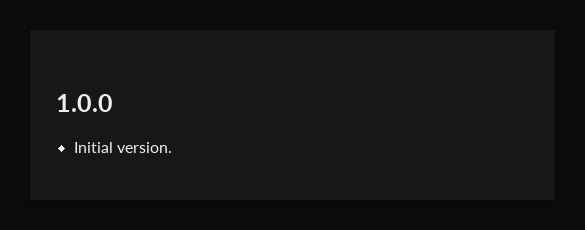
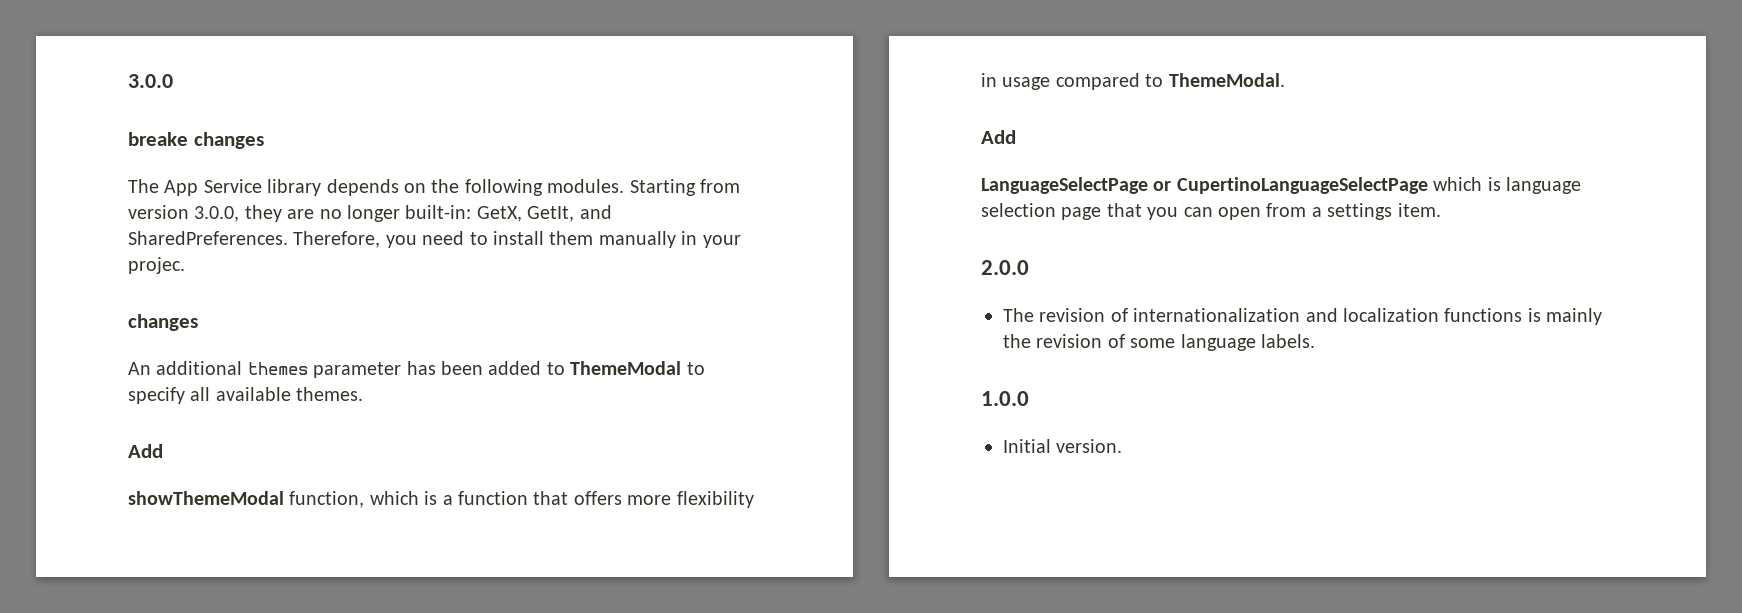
(56, 103) none -> [128,74,173,88] [128,132,264,149] [128,179,740,196] [128,205,612,222] [128,231,741,248] [128,257,185,274] [128,314,198,331] [128,361,705,378] [128,387,364,404] [128,444,163,458] [128,491,754,508] [981,73,1285,90] [981,130,1016,144] [981,177,1581,194] [981,203,1441,220] [981,260,1029,275] [1003,308,1603,325] [1003,334,1315,351] 3.0.0 // breake changes // The App Service library depends on the following modules. Starting from version 3.0.0, they are no longer built-in: GetX, GetIt, and SharedPreferences. Therefore, you need to install them manually in your projec. // changes // An additional themes parameter has been added to ThemeModal to specify all available themes. // Add // showThemeModal function, which is a function that offers more flexibility in usage compared to ThemeModal. // Add // LanguageSelectPage or CupertinoLanguageSelectPage which is language selection page that you can open from a settings item. // 2.0.0 // The revision of internationalization and localization functions is mainly the revision of some language labels. //

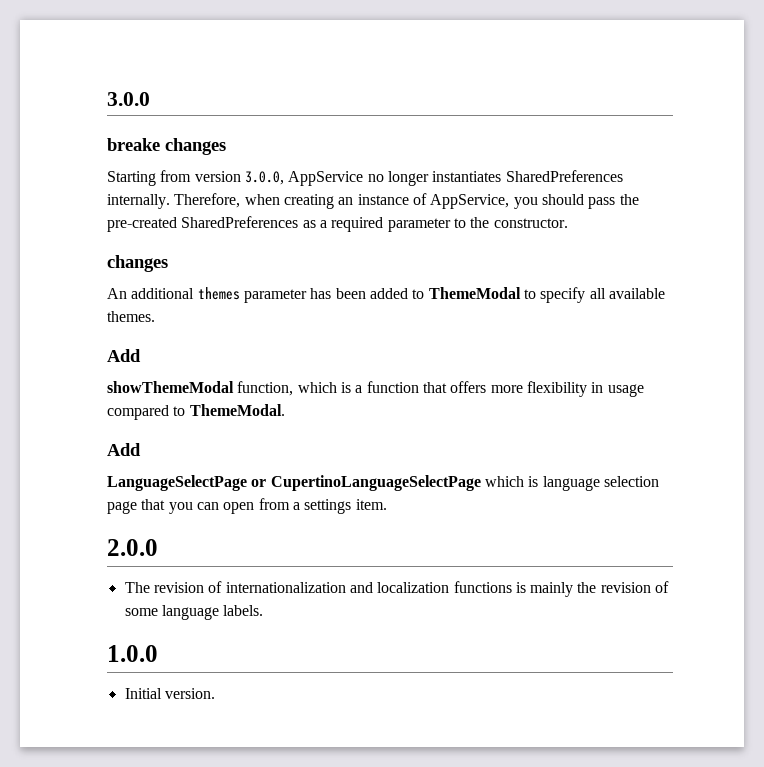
[128,179,740,196] [128,205,612,222] [128,231,741,248] [128,257,185,274] The App Service library depends on the following modules. Starting from version 3.0.0, they are no longer built-in: GetX, GetIt, and SharedPreferences. Therefore, you need to install them manually in your projec. -> [107,170,623,186] [107,193,639,209] [107,216,568,232] Starting from version 3.0.0, AppService no longer instantiates SharedPreferences internally. Therefore, when creating an instance of AppService, you should pass the pre-created SharedPreferences as a required parameter to the constructor.

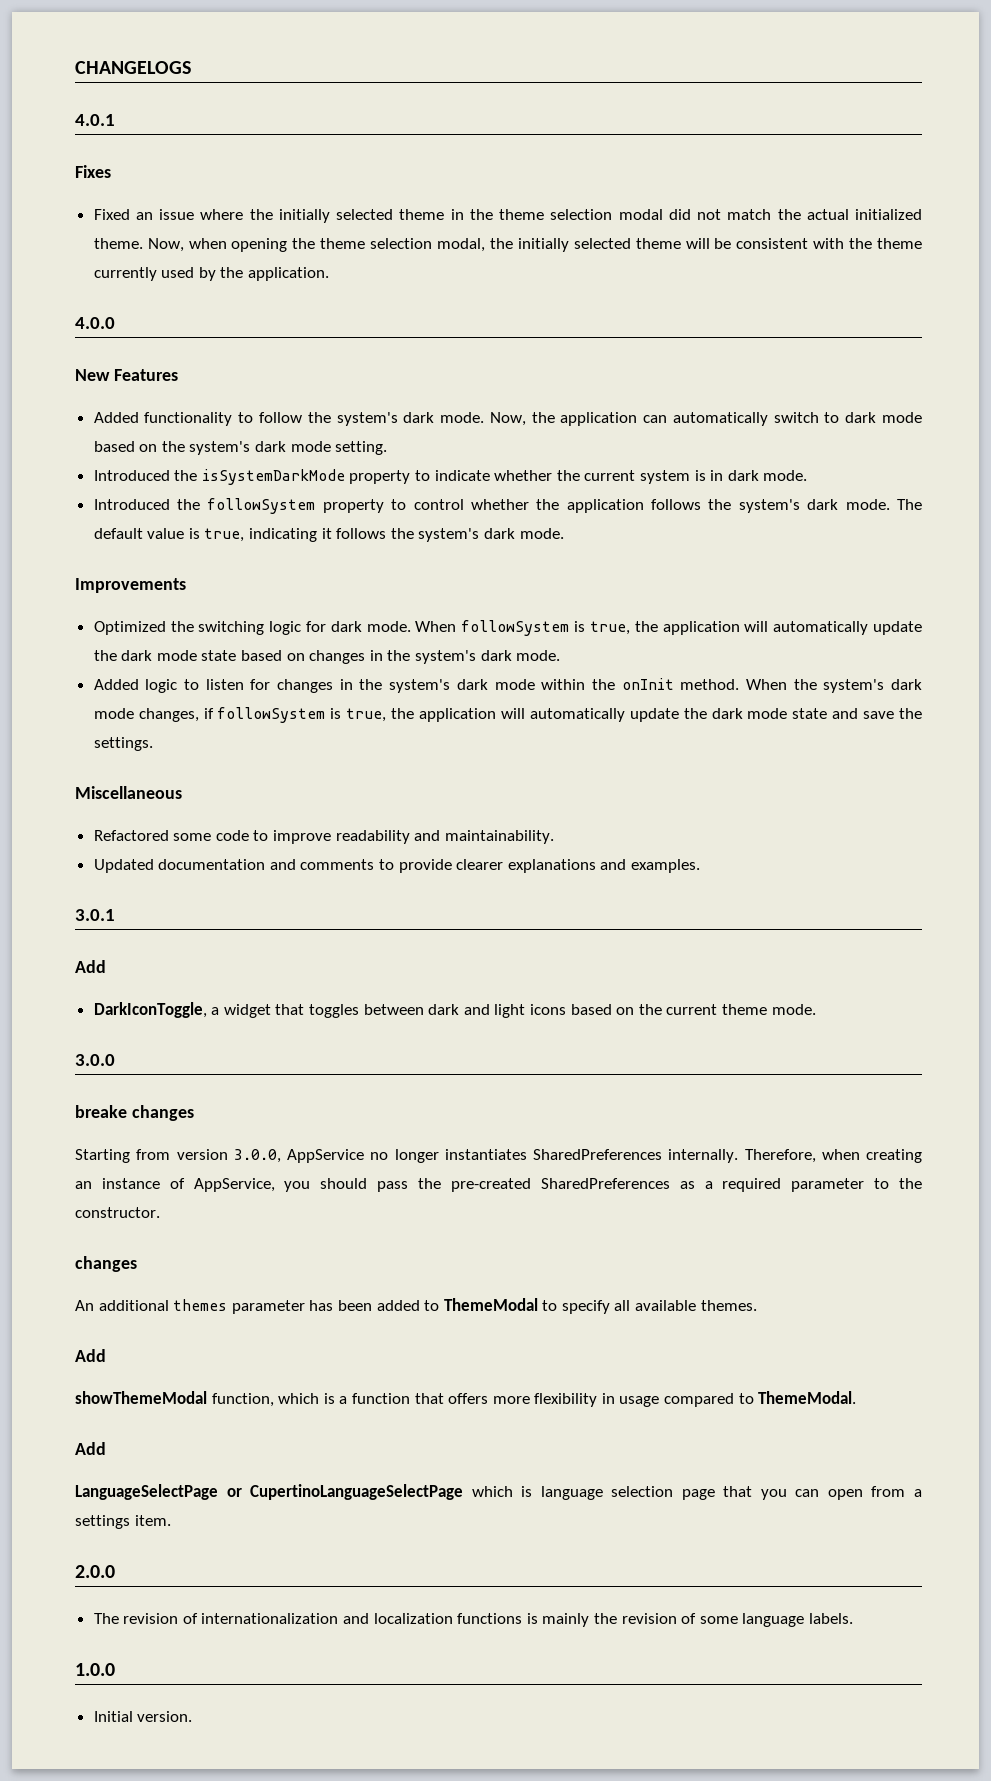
(107, 99) none -> [75,61,191,74] [75,114,115,126] [75,165,111,178] [93,209,923,223] [93,238,922,252] [93,267,330,281] [75,317,115,329] [75,369,178,381] [93,412,922,426] [93,441,388,455] [93,469,808,485] [93,498,922,514] [93,528,564,542] [75,578,186,593] [93,620,923,636] [93,650,561,664] [93,678,922,693] [93,707,922,723] [93,737,153,751] [75,786,182,799] [93,830,554,844] [93,859,701,873] [75,909,115,921] [75,960,106,973] [93,1002,816,1018] CHANGELOGS // 4.0.1 // Fixes // Fixed an issue where the initially selected theme in the theme selection modal did not match the actual initialized theme. Now, when opening the theme selection modal, the initially selected theme will be consistent with the theme currently used by the application. // 4.0.0 // New Features // Added functionality to follow the system's dark mode. Now, the application can automatically switch to dark mode based on the system's dark mode setting. // Introduced the isSystemDarkMode property to indicate whether the current system is in dark mode. // Introduced the followSystem property to control whether the application follows the system's dark mode. The default value is true, indicating it follows the system's dark mode. // Improvements // Optimized the switching logic for dark mode. When followSystem is true, the application will automatically update the dark mode state based on changes in the system's dark mode. // Added logic to listen for changes in the system's dark mode within the onInit method. When the system's dark mode changes, if followSystem is true, the application will automatically update the dark mode state and save the settings. // Miscellaneous // Refactored some code to improve readability and maintainability. // Updated documentation and comments to provide clearer explanations and examples. // 3.0.1 // Add // DarkIconToggle, a widget that toggles between dark and light icons based on the current theme mode. //

